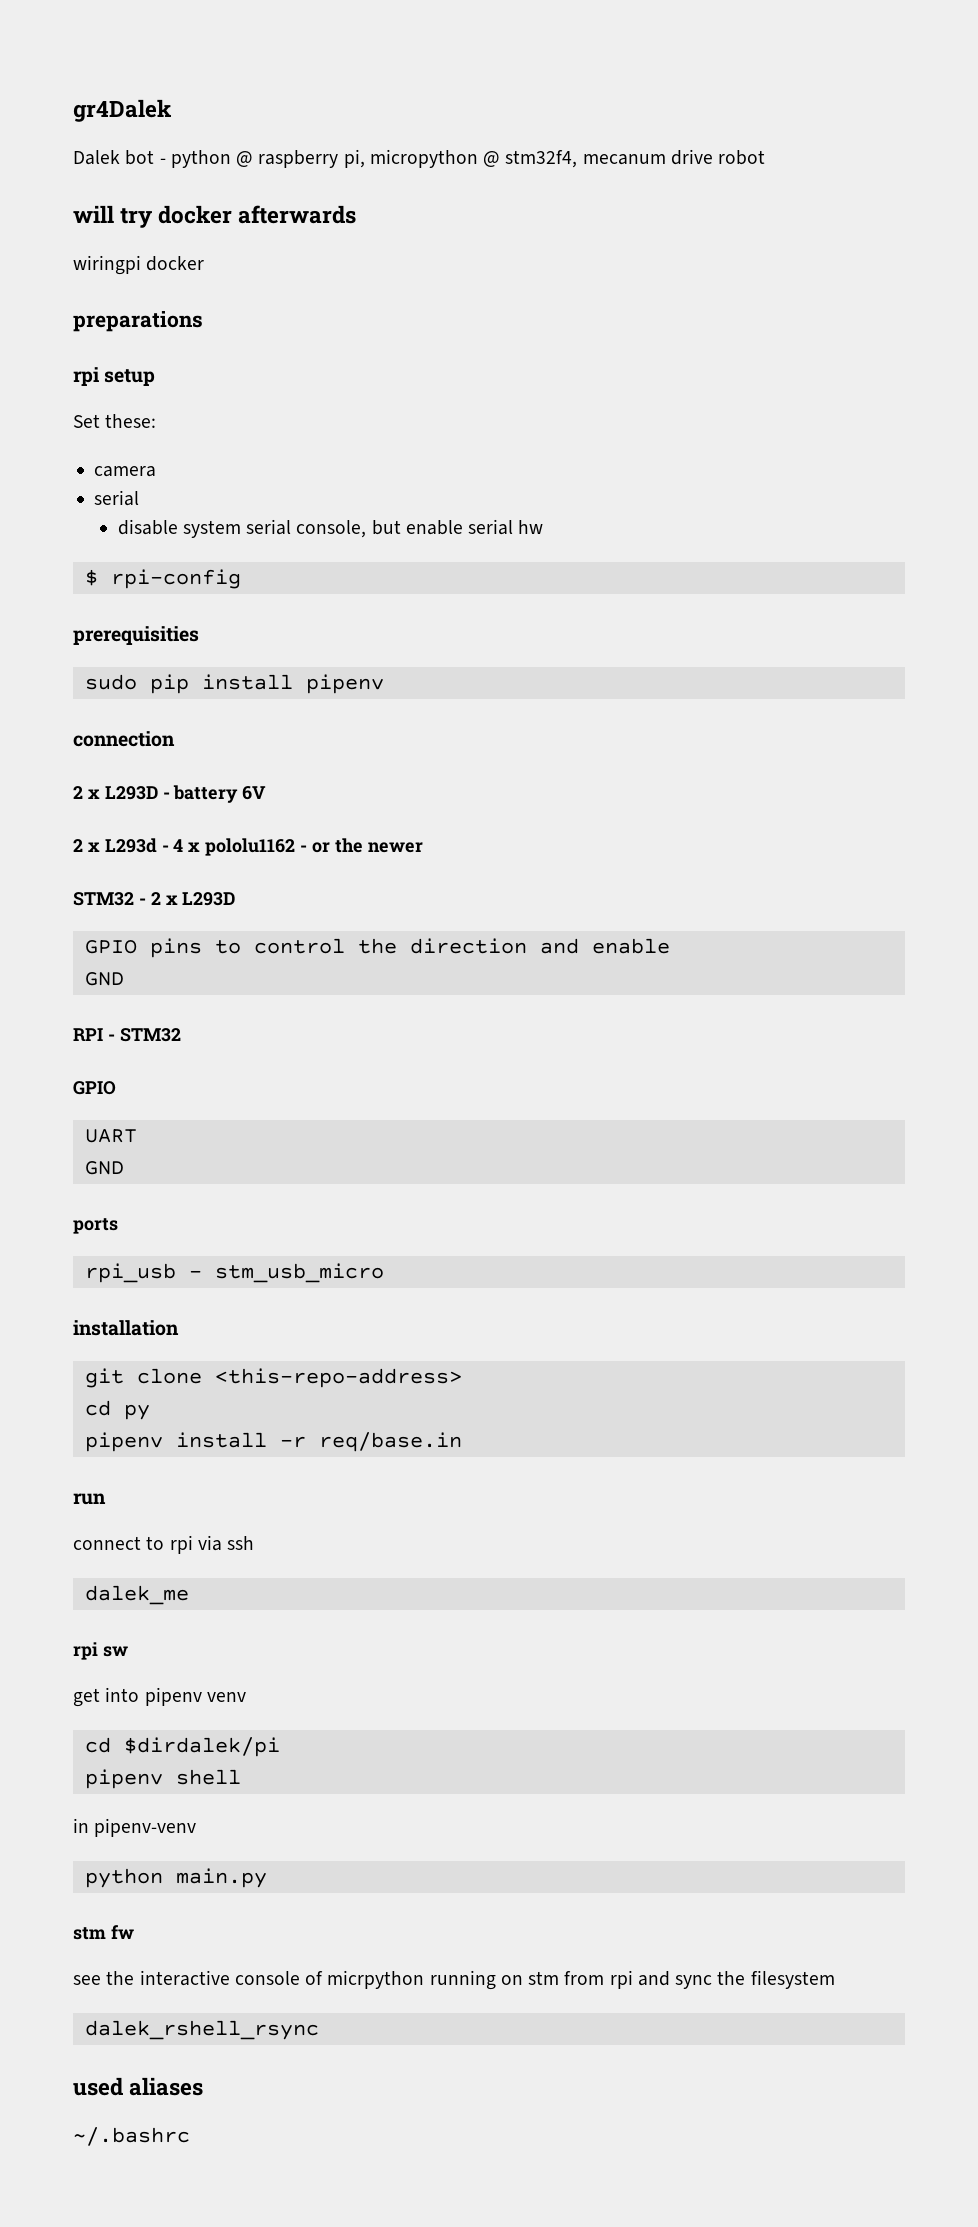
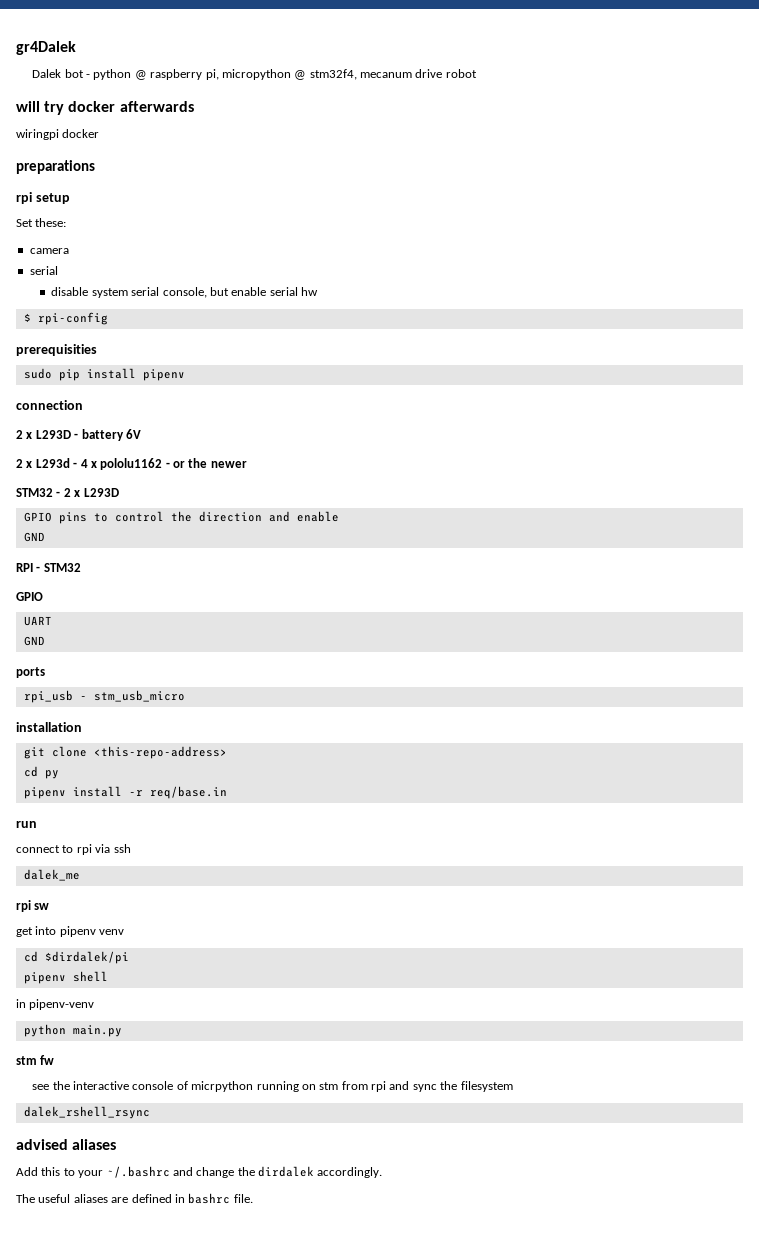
[73,2077,123,2096] used -> [16,1139,68,1150] advised
[73,2127,190,2146] ~/.bashrc -> [16,1166,383,1178] [16,1193,253,1204] Add this to your ~/.bashrc and change the dirdalek accordingly. // The useful aliases are defined in bashrc file.

